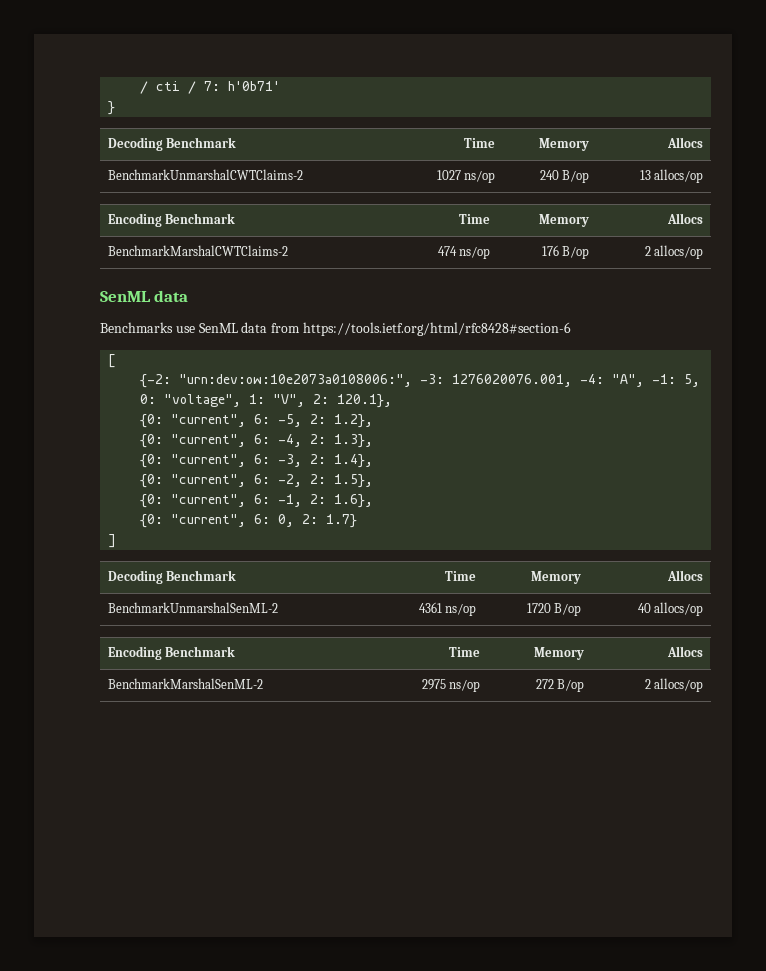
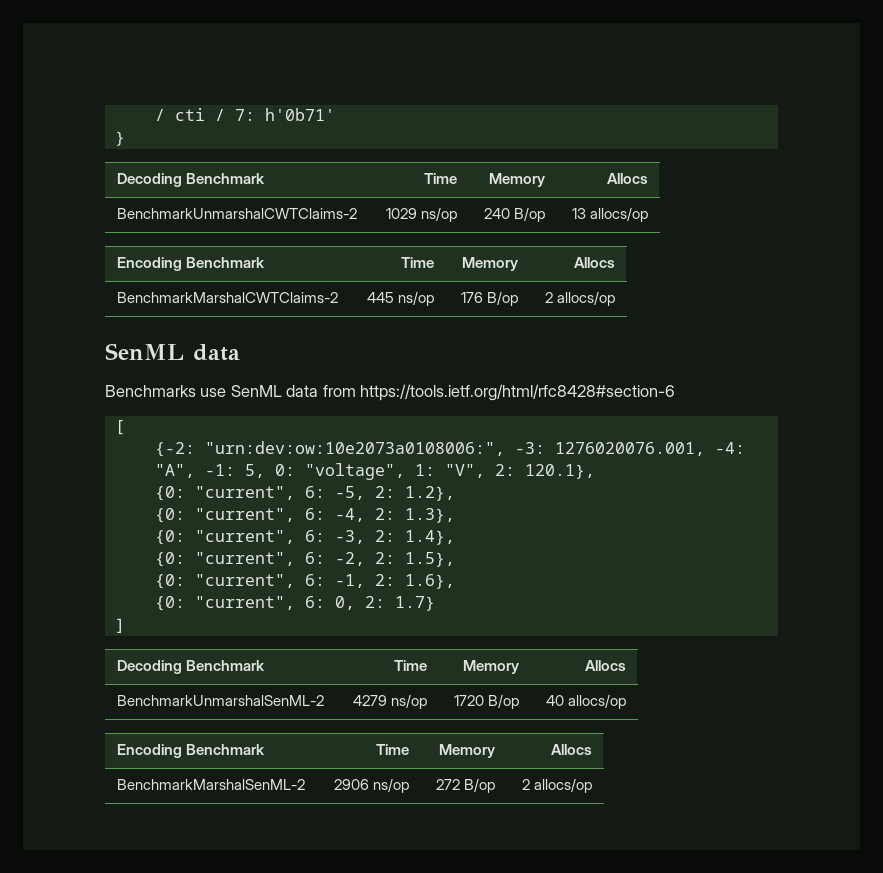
[436,170,461,180] 1027 -> [385,208,417,219] 1029
[437,246,457,256] 474 -> [366,292,394,303] 445
[418,602,442,613] 4361 -> [352,695,387,706] 4279
[421,679,446,690] 2975 -> [333,779,369,790] 2906

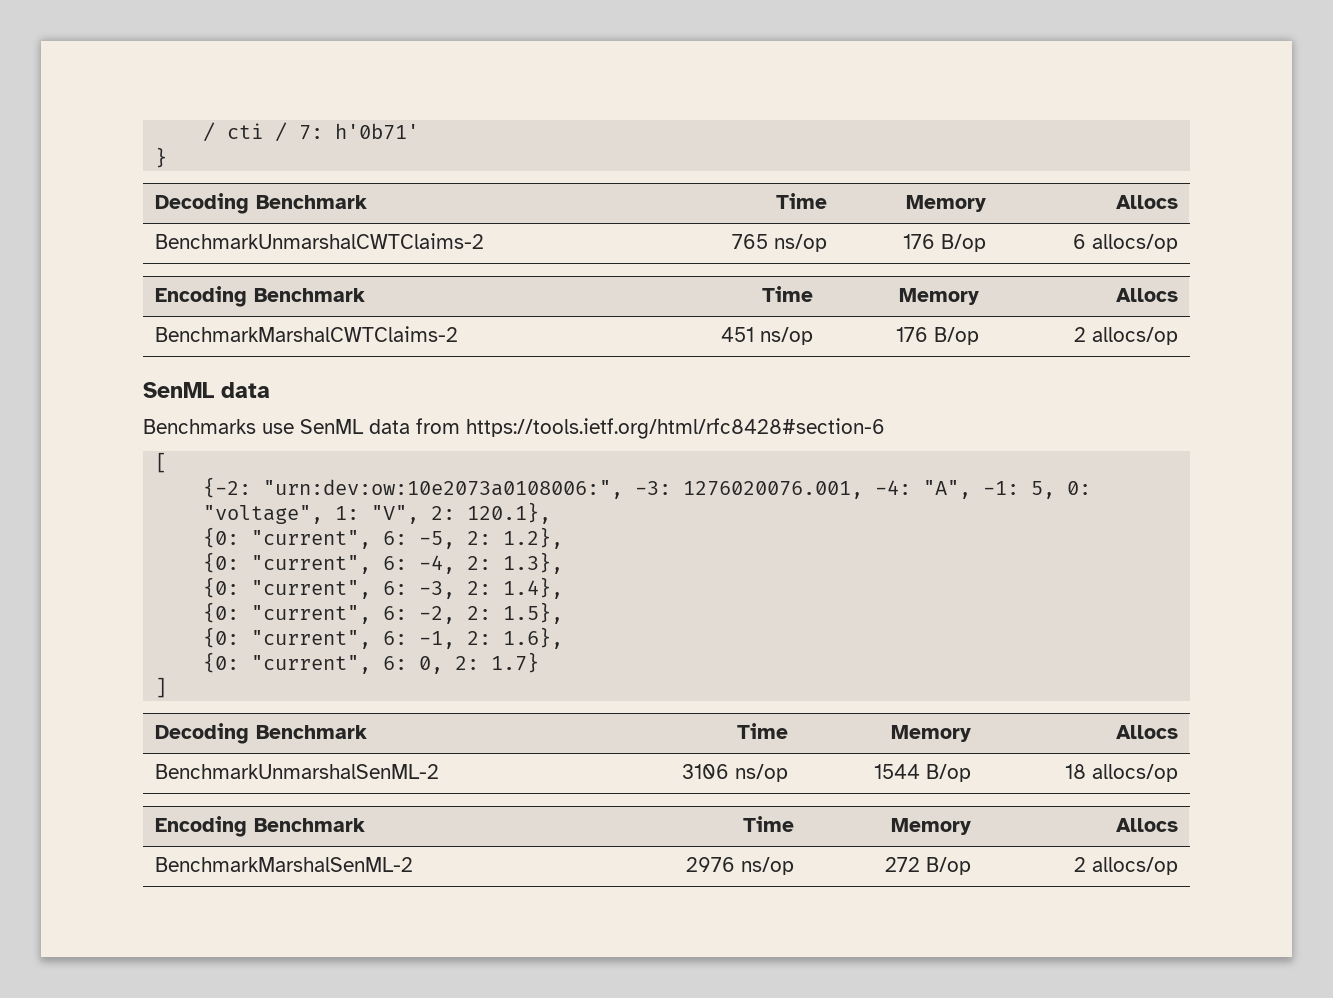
[385,207,457,222] [483,207,545,222] [571,208,586,219] 1029 ns/op | 240 B/op | 13 -> [732,234,828,252] [903,234,987,252] [1073,234,1087,249] 765 ns/op | 176 B/op | 6
[366,292,394,303] 445 -> [721,327,755,342] 451
[352,694,427,709] [453,694,519,709] [545,695,564,706] 4279 ns/op | 1720 B/op | 40 -> [682,764,789,782] [874,764,972,782] [1065,764,1087,779] 3106 ns/op | 1544 B/op | 18
[333,779,369,790] 2906 -> [686,857,736,872] 2976

